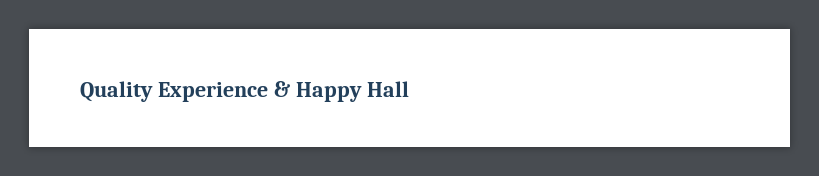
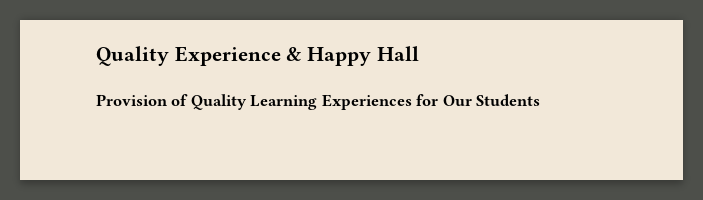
(409, 89) none -> [96,94,541,110] // Provision of Quality Learning Experiences for Our Students

